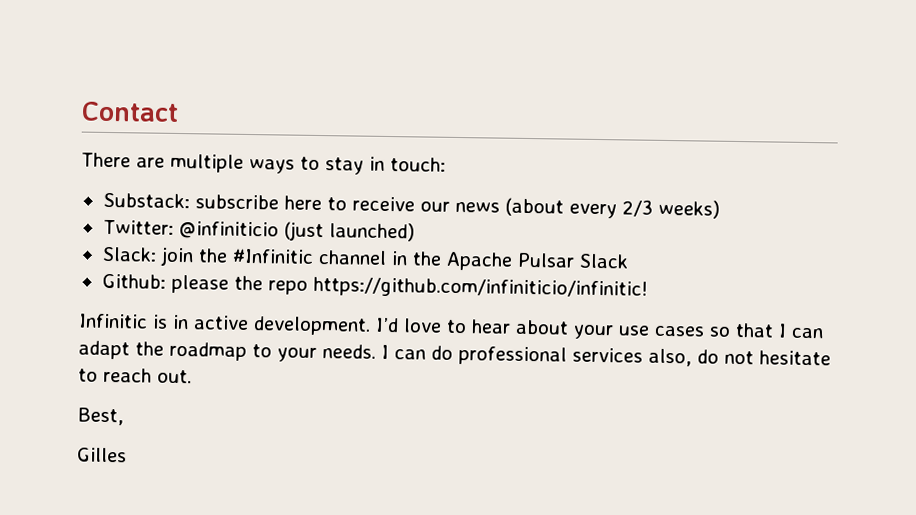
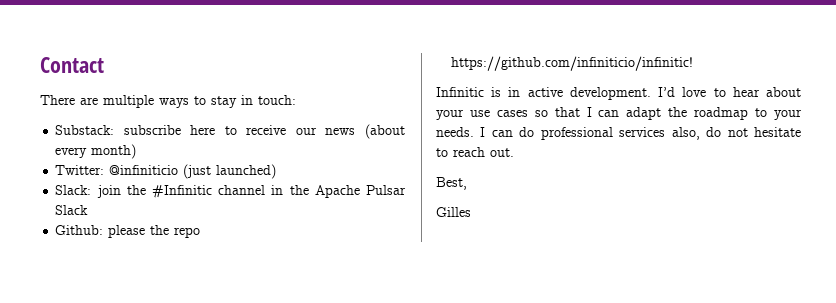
[621,199,720,219] 2/3 weeks) -> [91,144,137,159] month)

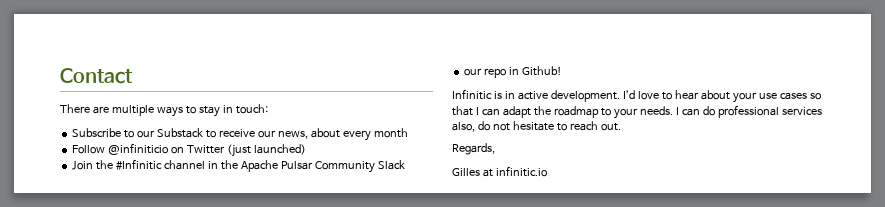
[55,124,405,139] [55,144,137,159] [55,165,179,175] Substack: subscribe here to receive our news (about every month) // Twitter: @infiniticio -> [72,128,408,141] [72,143,226,155] Subscribe to our Substack to receive our news, about every month // Follow @infiniticio on Twitter
[55,185,121,198] Slack: join -> [72,161,94,170] Join
(406, 190) none -> [314,161,375,173] Community
[55,225,201,238] [451,56,694,71] Github: please the repo https://github.com/infiniticio/infinitic! -> [464,66,563,78] our repo in Github!
[436,177,467,190] Best, -> [452,143,495,155] Regards,
(471, 212) none -> [482,166,547,177] at infinitic.io

